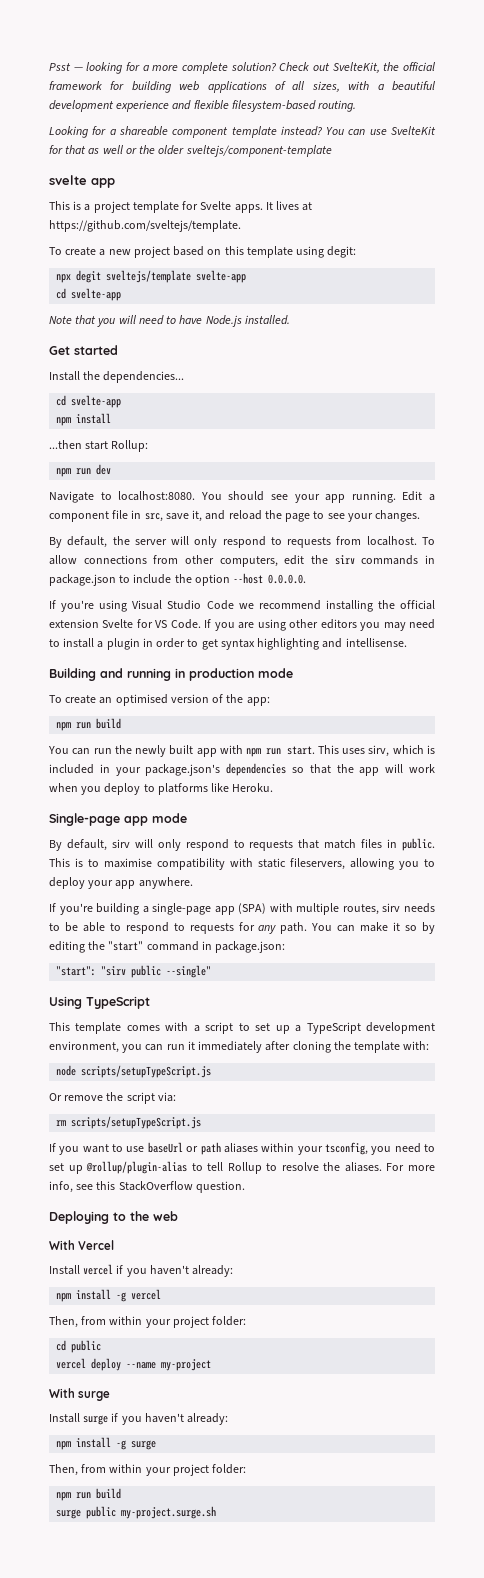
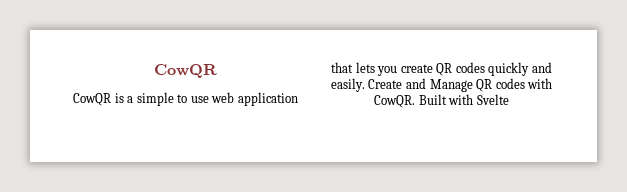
[49,62,436,74] [49,81,435,93] [49,100,357,112] [49,126,437,138] [49,145,332,157] [49,175,115,188] [49,201,313,213] [49,220,241,232] [49,246,357,258] [56,270,247,283] [56,288,122,301] [49,315,290,327] [49,345,118,355] [49,371,185,383] [56,395,122,408] [56,413,112,426] [49,440,149,452] [56,464,112,477] [49,491,436,503] [49,510,421,522] [49,536,435,548] [49,555,435,567] [49,573,307,586] [49,600,435,612] [49,619,435,631] [49,638,407,650] [49,668,293,681] [49,694,270,706] [56,718,122,731] [48,745,436,757] [49,763,436,776] [49,783,274,795] [49,813,187,826] [49,838,436,851] [49,858,435,870] [49,877,193,889] [49,903,435,915] [49,922,435,934] [49,941,286,953] [56,965,212,978] [49,996,150,1009] [49,1022,436,1034] [49,1041,430,1053] [56,1065,212,1078] [49,1092,176,1104] [56,1116,202,1129] [49,1142,435,1155] [49,1161,436,1174] [49,1181,245,1193] [49,1211,178,1224] [49,1240,115,1250] [49,1264,234,1277] [56,1289,162,1302] [49,1316,247,1328] [56,1340,102,1353] [56,1358,212,1371] [49,1388,111,1401] [49,1413,229,1425] [56,1437,157,1450] [49,1464,247,1476] [56,1488,122,1501] [56,1506,217,1519] Psst — looking for a more complete solution? Check out SvelteKit, the official framework for building web applications of all sizes, with a beautiful development experience and flexible filesystem-based routing. // Looking for a shareable component template instead? You can use SvelteKit for that as well or the older sveltejs/component-template // svelte app // This is a project template for Svelte apps. It lives at https://github.com/sveltejs/template. // To create a new project based on this template using degit: // npx degit sveltejs/template svelte-app // cd svelte-app // Note that you will need to have Node.js installed. // Get started // Install the dependencies... // cd svelte-app // npm install // ...then start Rollup: // npm run dev // Navigate to localhost:8080. You should see your app running. Edit a component file in src, save it, and reload the page to see your changes. // By default, the server will only respond to requests from localhost. To allow connections from other computers, edit the sirv commands in package.json to include the option --host 0.0.0.0. // If you're using Visual Studio Code we recommend installing the official extension Svelte for VS Code. If you are using other editors you may need to install a plugin in order to get syntax highlighting and intellisense. // Building and running in production mode // To create an optimised version of the app: // npm run build // You can run the newly built app with npm run start. This uses sirv, which is included in your package.json's dependencies so that the app will work when you deploy to platforms like Heroku. // Single-page app mode // By default, sirv will only respond to requests that match files in public. This is to maximise compatibility with static fileservers, allowing you to deploy your app anywhere. // If you're building a single-page app (SPA) with multiple routes, sirv needs to be able to respond to requests for any path. You can make it so by editing the "start" command in package.json: // "start": "sirv public --single" // Using TypeScript // This template comes with a script to set up a TypeScript development environment, you can run it immediately after cloning the template with: // node scripts/setupTypeScript.js // Or remove the script via: // rm scripts/setupTypeScript.js // If you want to use baseUrl or path aliases within your tsconfig, you need to set up @rollup/plugin-alias to tell Rollup to resolve the aliases. For more info, see this StackOverflow question. // Deploying to the web // With Vercel // Install vercel if you haven't already: // npm install -g vercel // Then, from within your project folder: // cd public // vercel deploy --name my-project // With surge // Install surge if you haven't already: // npm install -g surge // Then, from within your project folder: // npm run build // surge public my-project.surge.sh -> [154,64,217,78] [73,92,298,106] [331,62,552,76] [330,78,553,92] [374,94,509,108] CowQR // CowQR is a simple to use web application that lets you create QR codes quickly and easily. Create and Manage QR codes with CowQR. Built with Svelte

